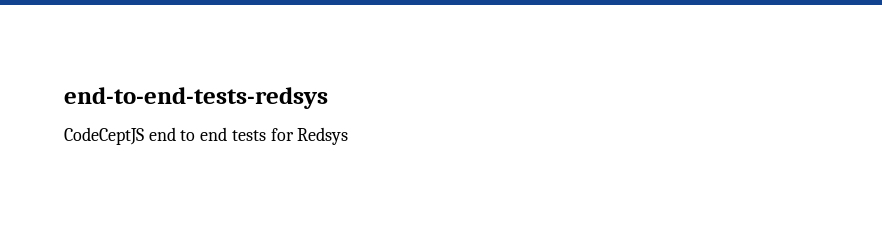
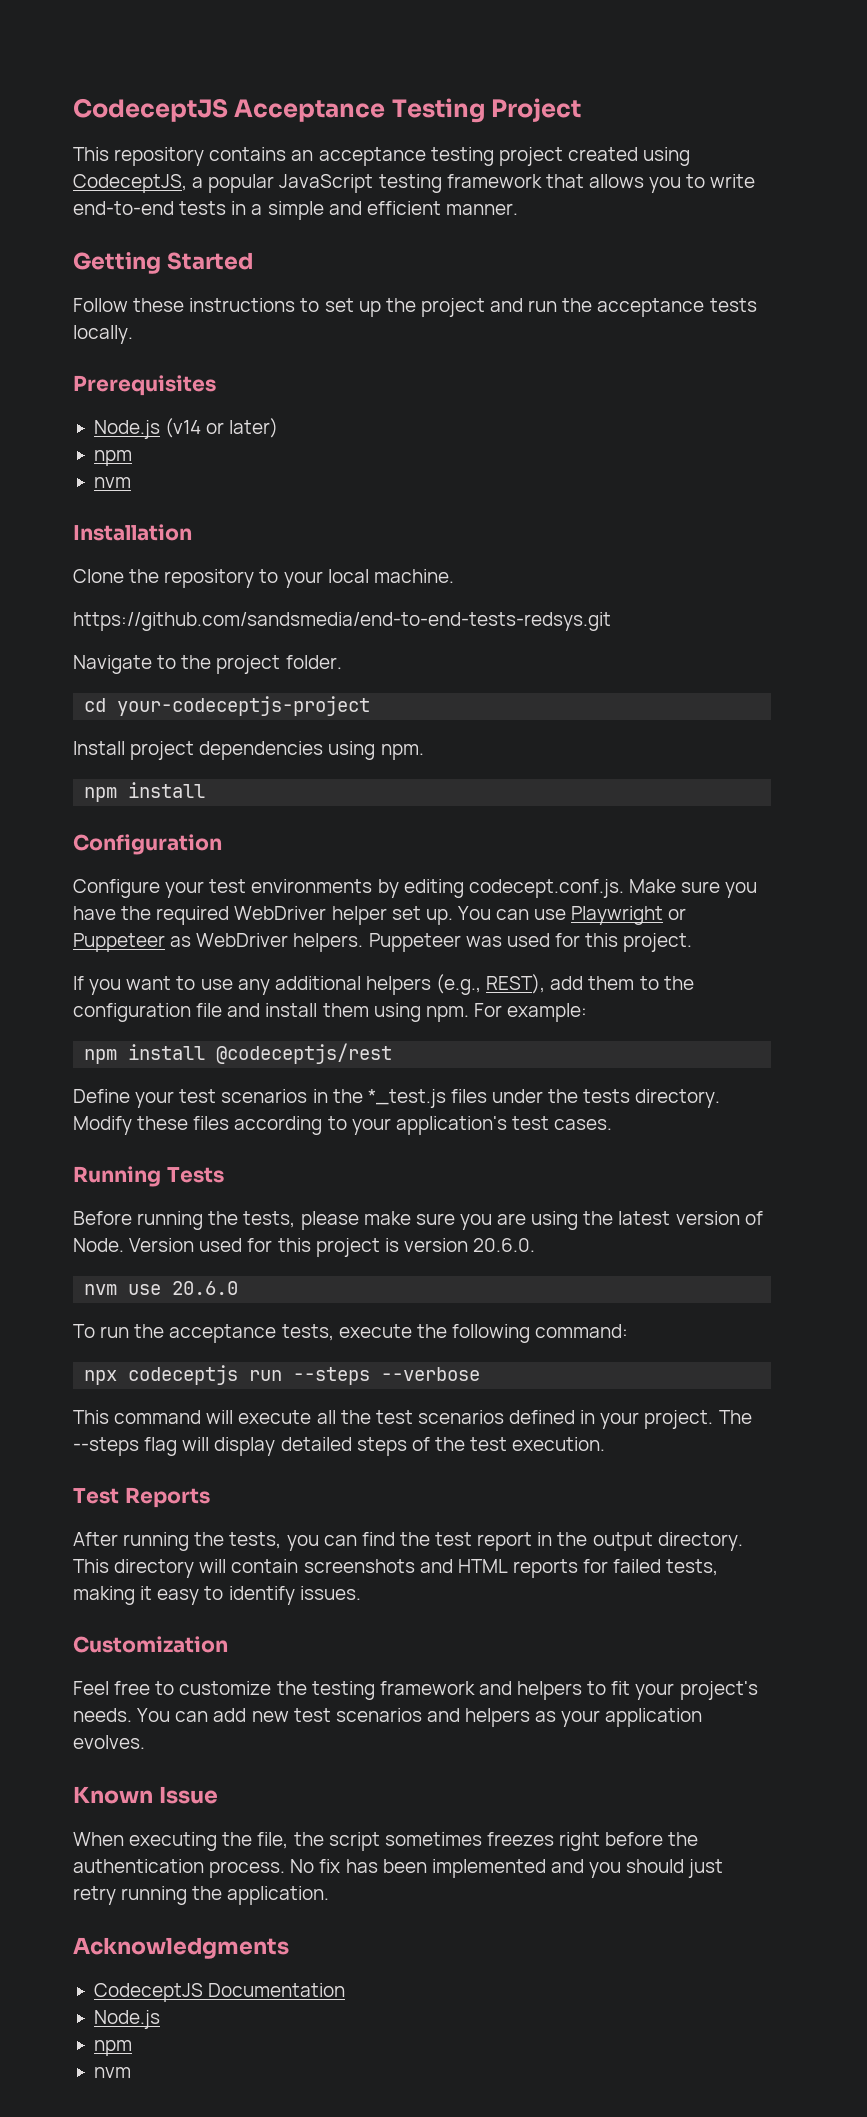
[64,87,328,109] [64,127,349,145] end-to-end-tests-redsys // CodeCeptJS end to end tests for Redsys -> [73,98,582,123] [73,147,691,166] [73,174,756,193] [73,201,518,220] [73,252,253,274] [73,298,757,317] [73,325,133,344] [73,375,216,396] [93,418,279,439] [93,450,132,466] [93,477,131,488] [73,524,192,541] [73,569,454,588] [73,612,611,631] [73,655,342,674] [84,696,371,716] [73,741,424,760] [84,782,206,802] [73,834,222,855] [73,879,758,898] [73,906,687,925] [73,933,693,952] [73,974,694,995] [73,1003,588,1022] [84,1043,393,1064] [73,1089,721,1108] [73,1116,613,1135] [73,1166,224,1187] [73,1211,763,1230] [73,1238,536,1257] [84,1281,239,1295] [73,1324,629,1343] [84,1365,481,1385] [73,1410,752,1429] [73,1437,606,1456] [73,1487,210,1508] [73,1532,743,1551] [73,1559,719,1578] [73,1586,361,1605] [73,1636,228,1653] [73,1681,758,1700] [73,1708,703,1727] [73,1735,145,1749] [73,1786,218,1804] [73,1832,699,1851] [73,1859,724,1878] [73,1886,330,1905] [73,1937,289,1959] [93,1983,346,2002] [93,2010,160,2029] [93,2040,132,2056] [93,2067,131,2078] CodeceptJS Acceptance Testing Project // This repository contains an acceptance testing project created using CodeceptJS, a popular JavaScript testing framework that allows you to write end-to-end tests in a simple and efficient manner. // Getting Started // Follow these instructions to set up the project and run the acceptance tests locally. // Prerequisites // Node.js (v14 or later) // npm // nvm // Installation // Clone the repository to your local machine. // https://github.com/sandsmedia/end-to-end-tests-redsys.git // Navigate to the project folder. // cd your-codeceptjs-project // Install project dependencies using npm. // npm install // Configuration // Configure your test environments by editing codecept.conf.js. Make sure you have the required WebDriver helper set up. You can use Playwright or Puppeteer as WebDriver helpers. Puppeteer was used for this project. // If you want to use any additional helpers (e.g., REST), add them to the configuration file and install them using npm. For example: // npm install @codeceptjs/rest // Define your test scenarios in the *_test.js files under the tests directory. Modify these files according to your application's test cases. // Running Tests // Before running the tests, please make sure you are using the latest version of Node. Version used for this project is version 20.6.0. // nvm use 20.6.0 // To run the acceptance tests, execute the following command: // npx codeceptjs run --steps --verbose // This command will execute all the test scenarios defined in your project. The --steps flag will display detailed steps of the test execution. // Test Reports // After running the tests, you can find the test report in the output directory. This directory will contain screenshots and HTML reports for failed tests, making it easy to identify issues. // Customization // Feel free to customize the testing framework and helpers to fit your project's needs. You can add new test scenarios and helpers as your application evolves. // Known Issue // When executing the file, the script sometimes freezes right before the authentication process. No fix has been implemented and you should just retry running the application. // Acknowledgments // CodeceptJS Documentation // Node.js // npm // nvm

